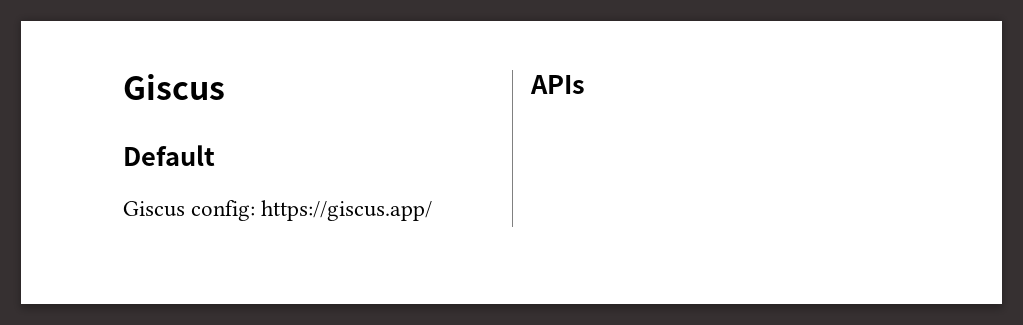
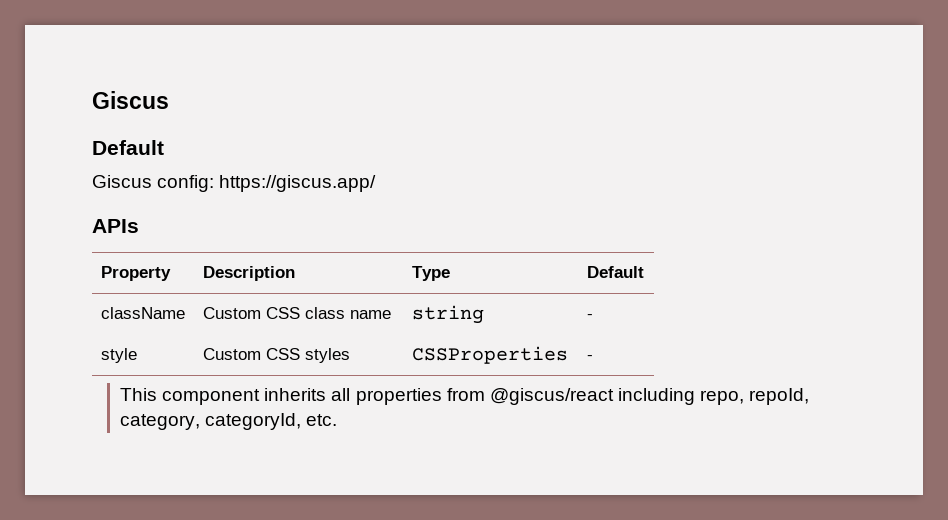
(585, 84) none -> [100,266,171,281] [202,266,295,281] [411,266,450,281] [586,266,644,278] [100,307,185,319] [202,307,391,319] [411,305,484,324] [586,314,593,319] [100,348,137,363] [202,348,350,363] [411,346,568,364] [586,355,593,360] [120,388,810,405] [120,413,338,430] // Property | Description | Type | Default // className | Custom CSS class name | string | - // style | Custom CSS styles | CSSProperties | - // This component inherits all properties from @giscus/react including repo, repoId, category, categoryId, etc.

